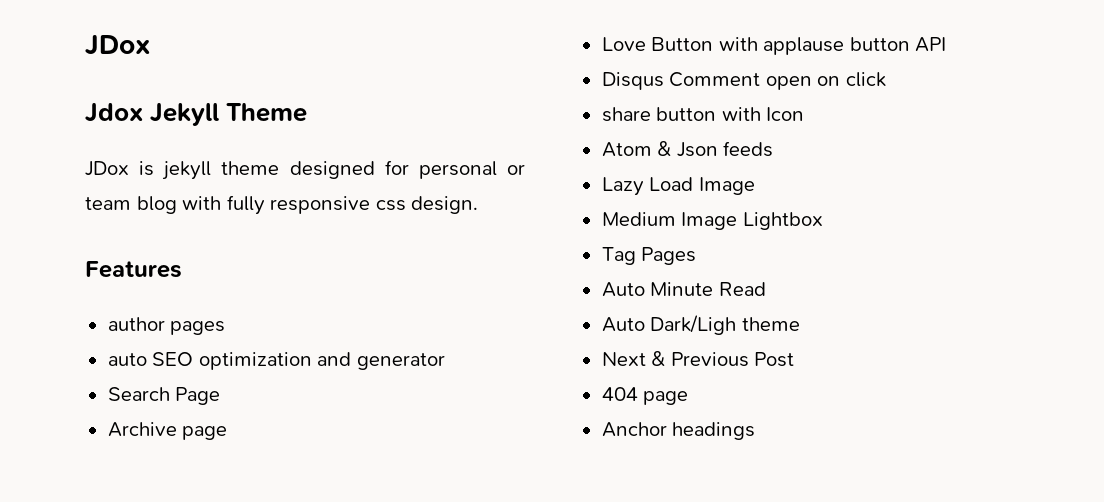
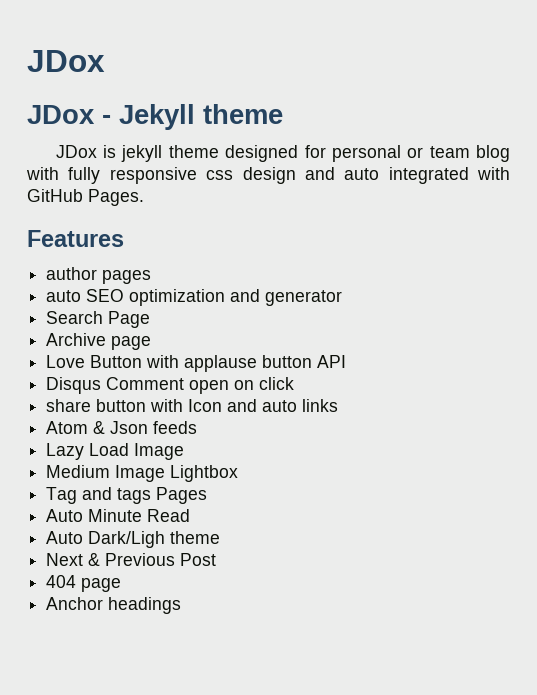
[85,103,308,126] Jdox Jekyll Theme -> [27,104,283,130] JDox - Jekyll theme
[411,196,479,214] design. -> [242,167,510,184] [27,189,144,206] design and auto integrated with GitHub Pages.
(805, 114) none -> [227,399,339,412] and auto links
(636, 256) none -> [82,487,152,504] and tags

